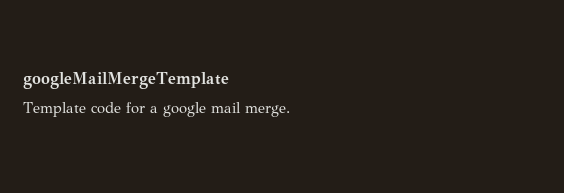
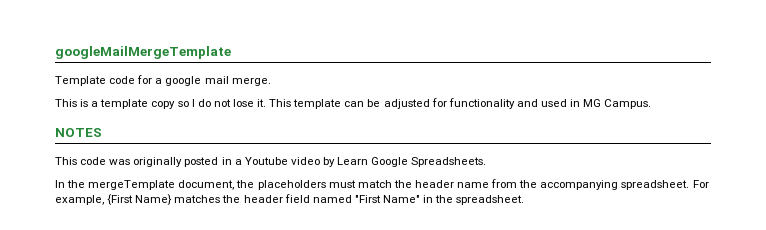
(290, 111) none -> [55,98,652,109] [55,128,102,137] [55,157,487,167] [55,179,709,190] [55,194,525,205] // This is a template copy so I do not lose it. This template can be adjusted for functionality and used in MG Campus. // NOTES // This code was originally posted in a Youtube video by Learn Google Spreadsheets. // In the mergeTemplate document, the placeholders must match the header name from the accompanying spreadsheet. For example, {First Name} matches the header field named "First Name" in the spreadsheet.

